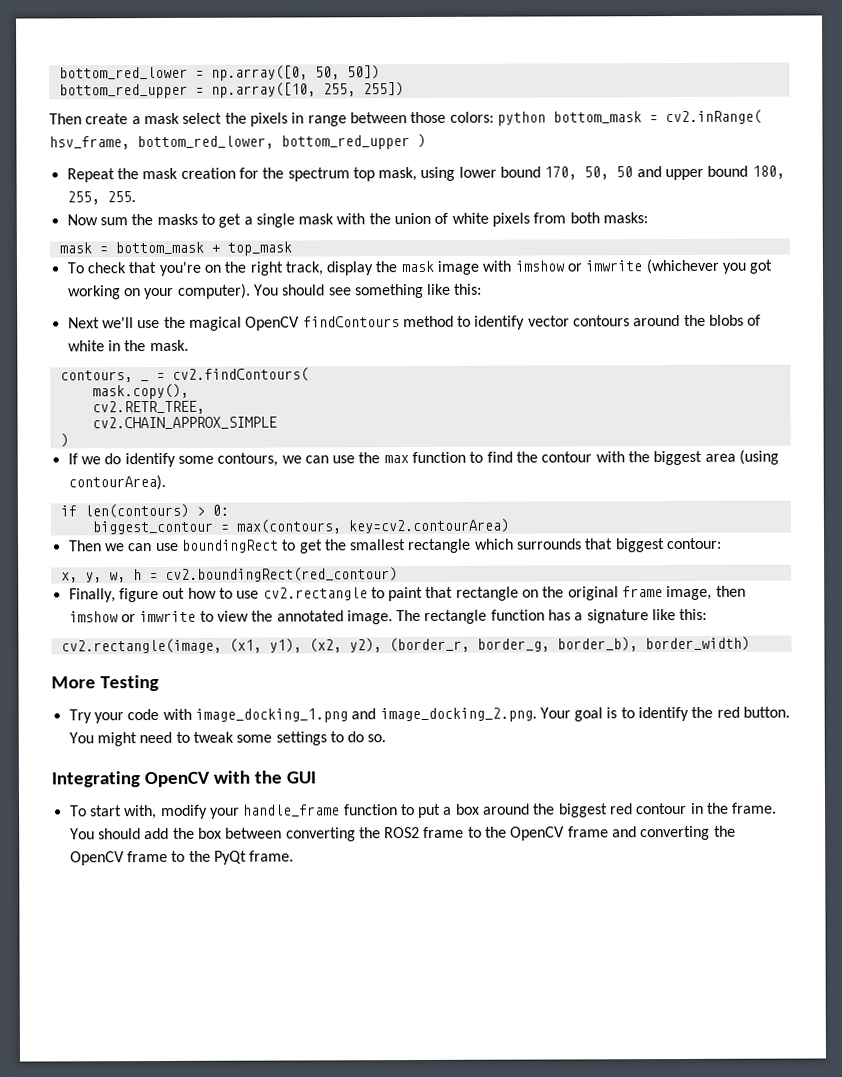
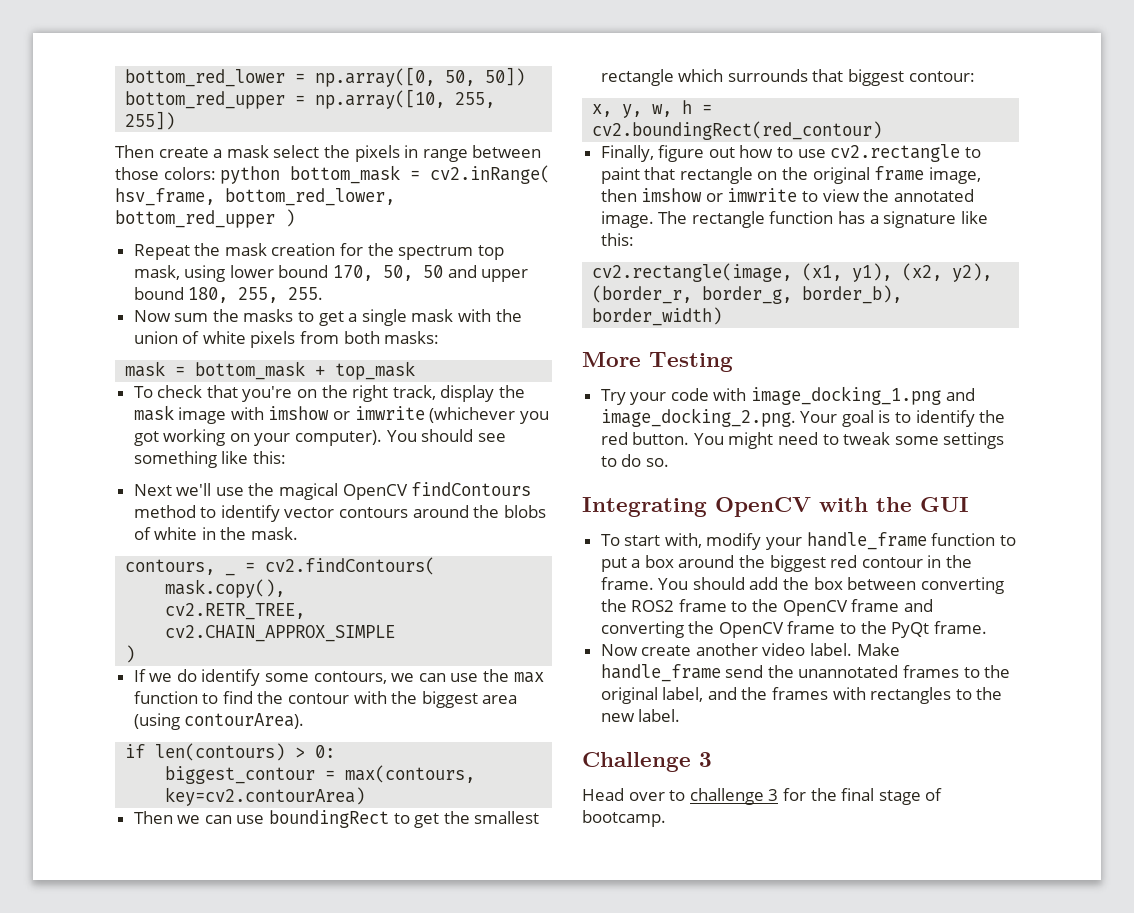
(295, 856) none -> [600,643,900,656] [600,664,1011,682] [600,687,1003,704] [600,709,681,722] [582,752,712,772] [582,788,943,805] [582,810,666,827] // Now create another video label. Make handle_frame send the unannotated frames to the original label, and the frames with rectangles to the new label. // Challenge 3 // Head over to challenge 3 for the final stage of bootcamp.

